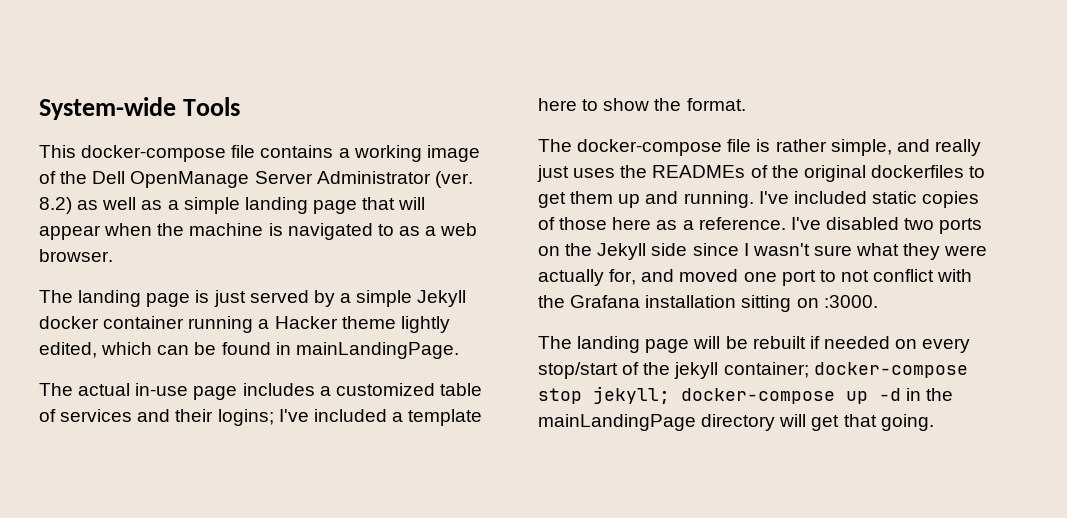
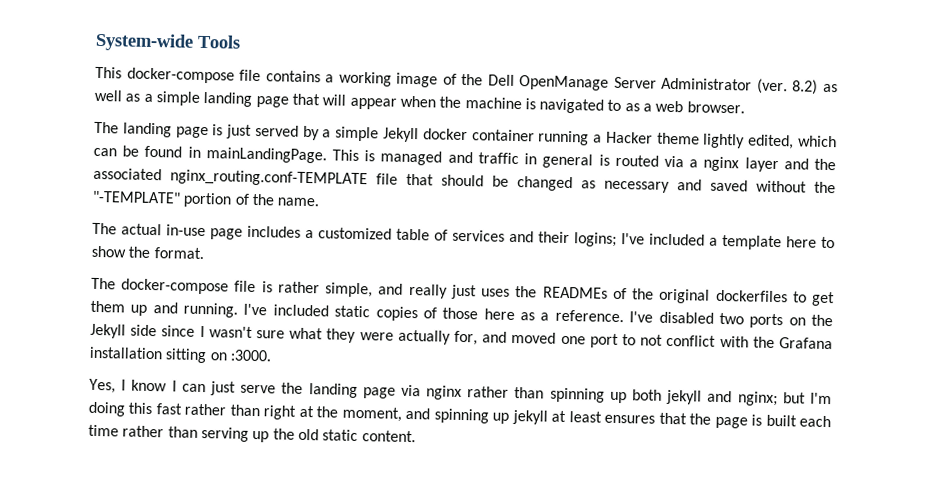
(459, 350) none -> [332,149,837,173] [93,167,836,194] [92,190,320,208] This is managed and traffic in general is routed via a nginx layer and the associated nginx_routing.conf-TEMPLATE file that should be changed as necessary and saved without the "-TEMPLATE" portion of the name.
[538,336,971,353] [538,362,968,379] [538,386,954,404] [538,414,934,431] The landing page will be rebuilt if needed on every stop/start of the jekyll container; docker-compose stop jekyll; docker-compose up -d in the mainLandingPage directory will get that going. -> [89,378,832,407] [88,401,832,429] [88,424,416,443] Yes, I know I can just serve the landing page via nginx rather than spinning up both jekyll and nginx; but I'm doing this fast rather than right at the moment, and spinning up jekyll at least ensures that the page is built each time rather than serving up the old static content.

